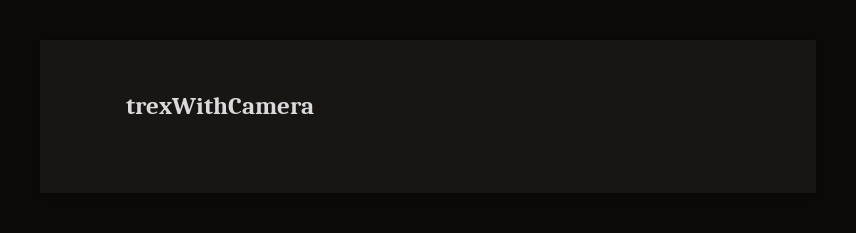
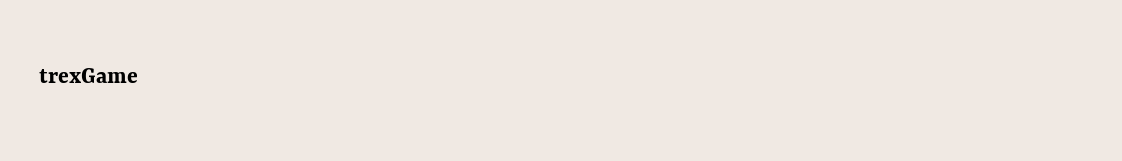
[126,97,314,114] trexWithCamera -> [39,68,138,83] trexGame

